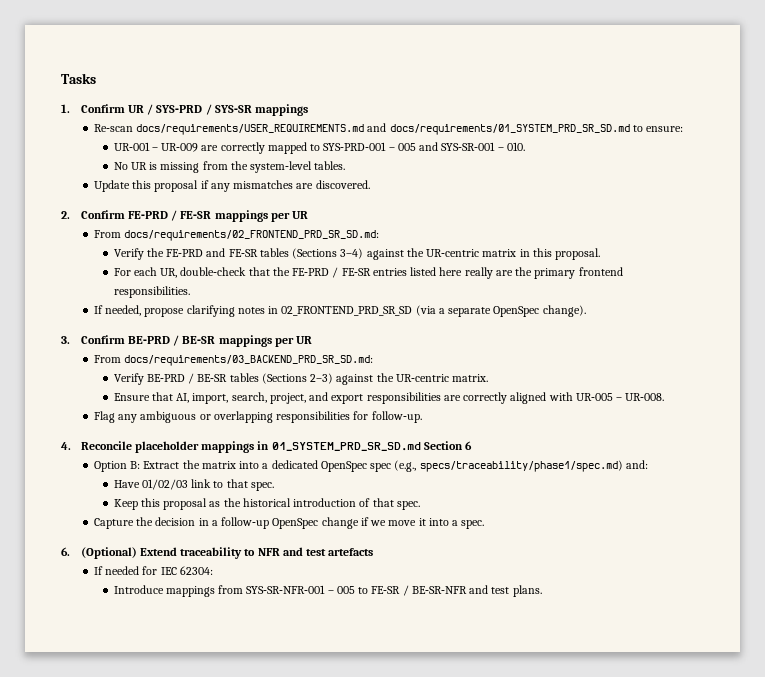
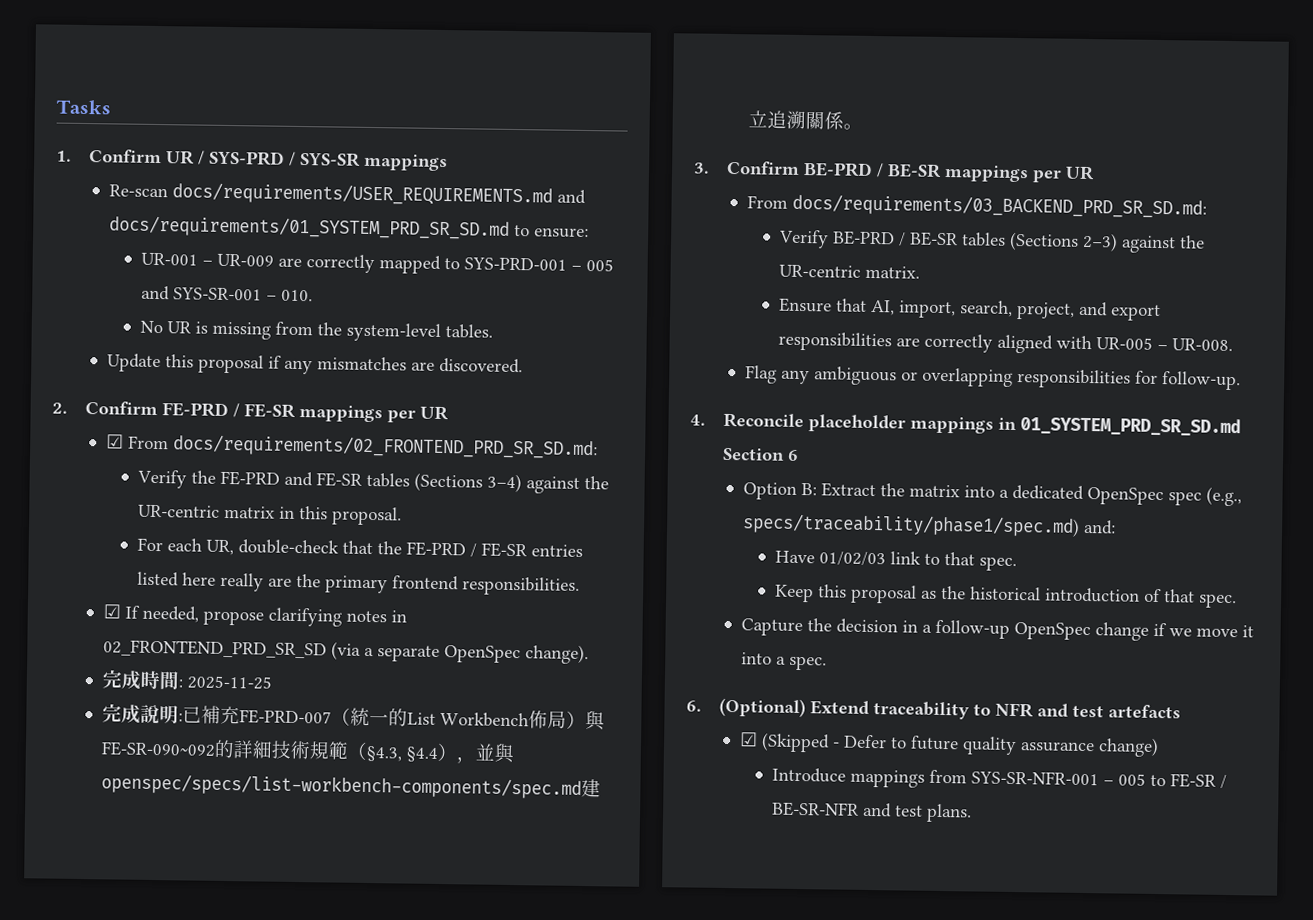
(309, 215) none -> [105,434,124,449] ☑
(190, 292) none -> [102,604,121,619] ☑
(586, 311) none -> [101,669,272,690] [101,703,606,731] [100,739,516,764] [100,773,601,799] [747,110,863,130] // 完成時間: 2025-11-25 // 完成說明:已補充FE-PRD-007（統一的List Workbench佈局）與FE-SR-090~092的詳細技術規範（§4.3, §4.4），並與openspec/specs/list-workbench-components/spec.md建立追溯關係。
[93,566,213,575] If needed for IEC 62304: -> [739,732,1159,758] ☑ (Skipped - Defer to future quality assurance change)

